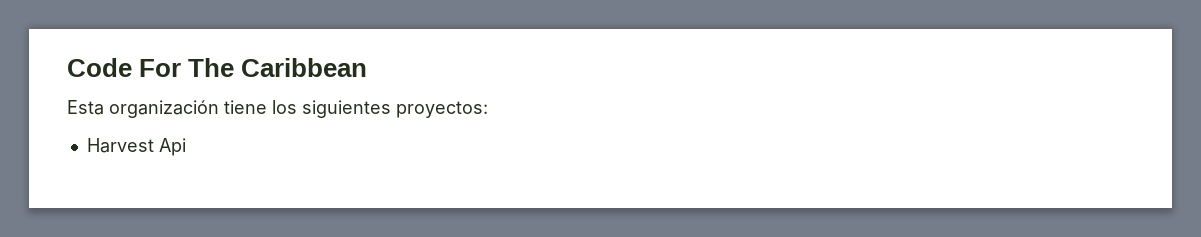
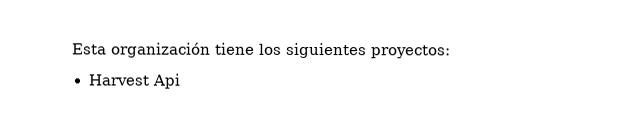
[67,58,368,77] Code For The Caribbean // -> (72, 49) none

